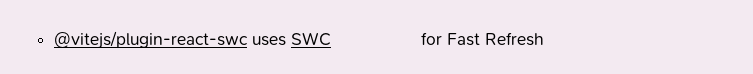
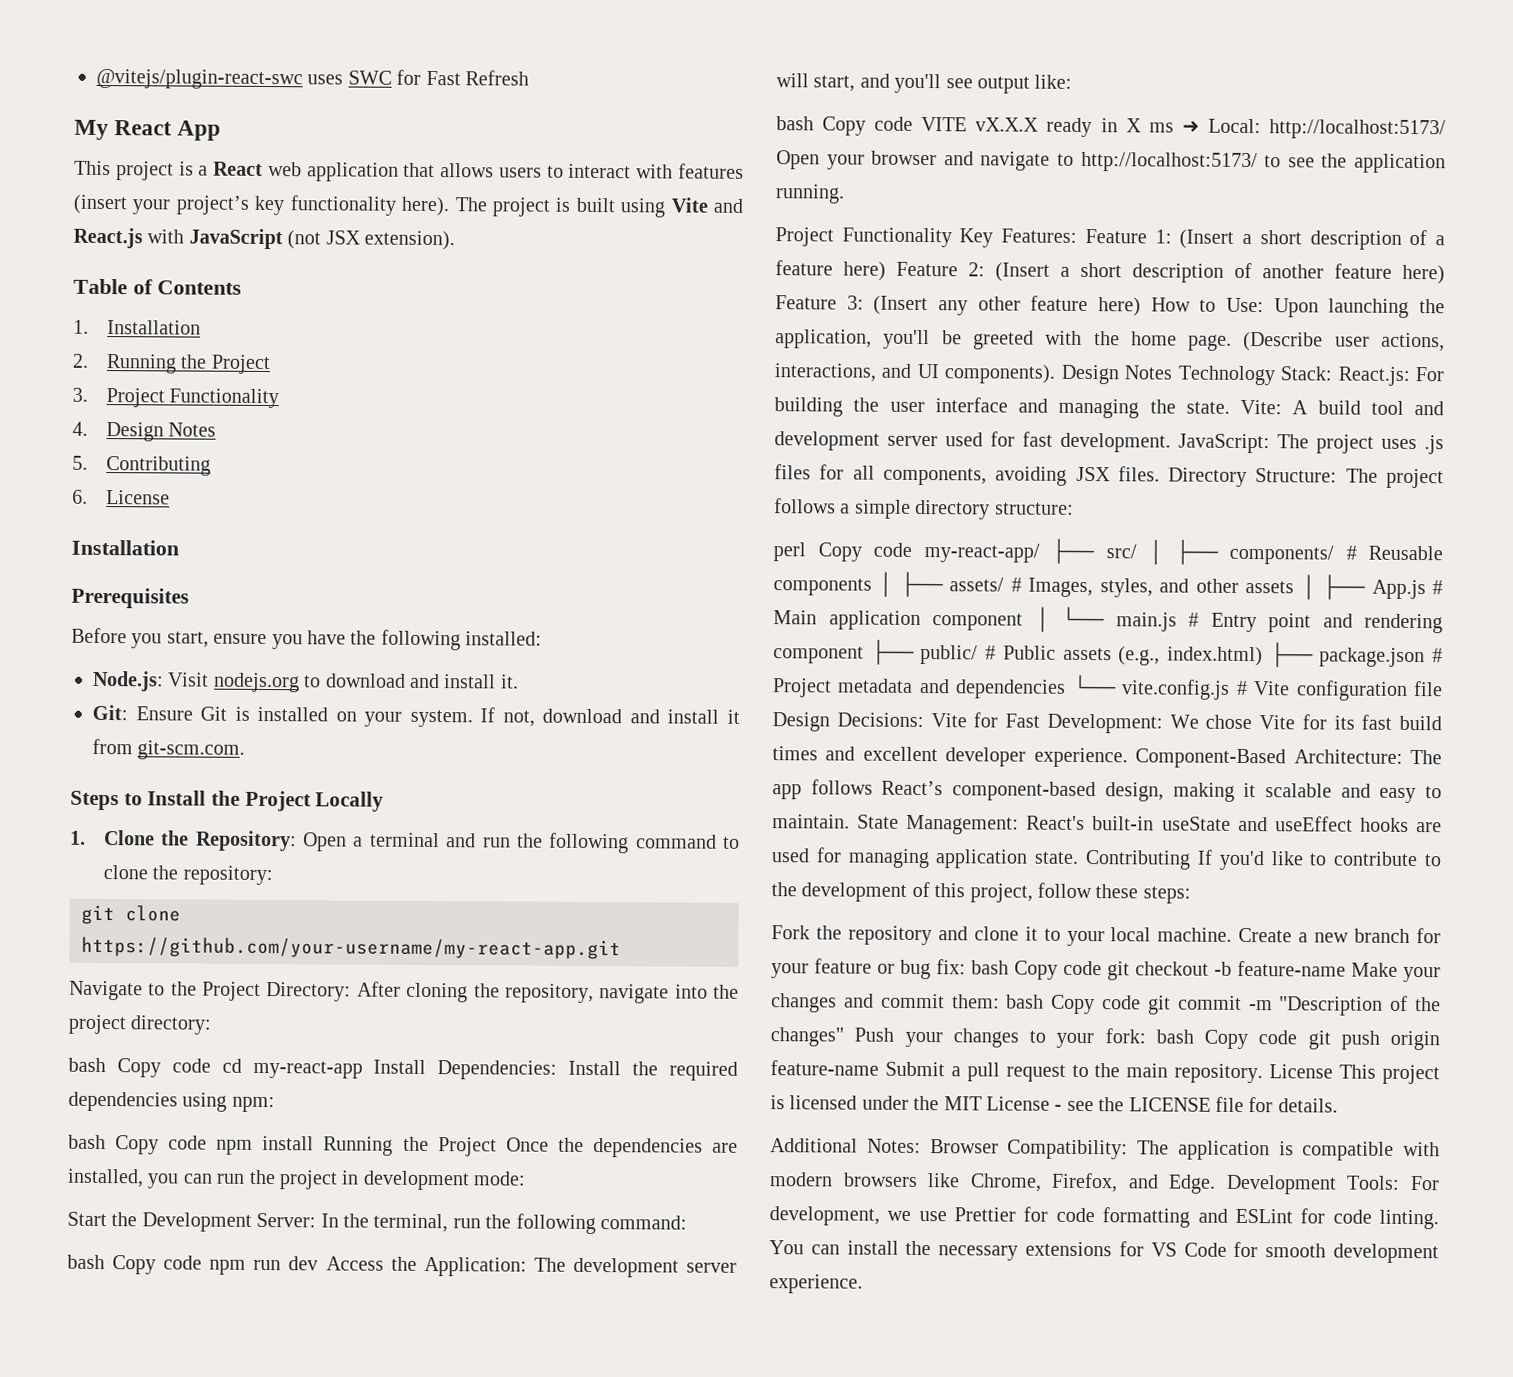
(545, 39) none -> [74,119,222,141] [74,160,744,182] [73,194,743,218] [73,227,455,251] [73,278,242,295] [73,319,201,335] [72,353,271,375] [72,387,280,409] [72,421,217,442] [72,455,211,476] [72,489,170,505] [71,539,179,556] [71,587,189,609] [71,627,543,651] [92,670,519,693] [92,704,741,728] [92,738,246,760] [70,790,385,812] [70,830,740,854] [102,865,273,886] [81,904,181,925] [81,936,621,960] [69,980,740,1004] [68,1014,212,1035] [68,1057,739,1081] [68,1091,275,1113] [68,1134,739,1158] [67,1168,527,1191] [67,1211,687,1235] [67,1254,738,1278] [776,73,1073,94] [776,116,1447,140] [776,150,1446,174] [775,184,845,204] [775,227,1446,250] [775,260,1445,285] [775,295,1445,318] [775,329,1445,352] [774,363,1444,386] [774,397,1444,419] [774,431,1444,455] [774,464,1444,489] [774,498,1074,520] [773,538,1443,565] [773,571,1443,600] [773,606,1443,634] [773,639,1443,668] [772,674,1443,701] [772,712,1442,734] [772,746,1442,769] [772,779,1442,804] [772,814,1442,835] [771,847,1442,871] [771,881,1191,904] [771,925,1441,947] [771,958,1441,983] [771,993,1441,1016] [770,1027,1440,1051] [770,1060,1440,1085] [770,1095,1338,1113] [770,1138,1440,1161] [769,1172,1440,1195] [769,1206,1439,1230] [769,1240,1439,1264] [769,1274,863,1294] // My React App // This project is a React web application that allows users to interact with features (insert your project’s key functionality here). The project is built using Vite and React.js with JavaScript (not JSX extension). // Table of Contents // 1. Installation // 2. Running the Project // 3. Project Functionality // 4. Design Notes // 5. Contributing // 6. License // Installation // Prerequisites // Before you start, ensure you have the following installed: // Node.js: Visit nodejs.org to download and install it. // Git: Ensure Git is installed on your system. If not, download and install it from git-scm.com. // Steps to Install the Project Locally // 1. Clone the Repository: Open a terminal and run the following command to clone the repository: // git clone https://github.com/your-username/my-react-app.git // Navigate to the Project Directory: After cloning the repository, navigate into the project directory: // bash Copy code cd my-react-app Install Dependencies: Install the required dependencies using npm: // bash Copy code npm install Running the Project Once the dependencies are installed, you can run the project in development mode: // Start the Development Server: In the terminal, run the following command: // bash Copy code npm run dev Access the Application: The development server will start, and you'll see output like: // bash Copy code VITE vX.X.X ready in X ms ➜ Local: http://localhost:5173/ Open your browser and navigate to http://localhost:5173/ to see the application running. // Project Functionality Key Features: Feature 1: (Insert a short description of a feature here) Feature 2: (Insert a short description of another feature here) Feature 3: (Insert any other feature here) How to Use: Upon launching the application, you'll be greeted with the home page. (Describe user actions, interactions, and UI components). Design Notes Technology Stack: React.js: For building the user interface and managing the state. Vite: A build tool and development server used for fast development. JavaScript: The project uses .js files for all components, avoiding JSX files. Directory Structure: The project follows a simple directory structure: // perl Copy code my-react-app/ ├── src/ │ ├── components/ # Reusable components │ ├── assets/ # Images, styles, and other assets │ ├── App.js # Main application component │ └── main.js # Entry point and rendering component ├── public/ # Public assets (e.g., index.html) ├── package.json # Project metadata and dependencies └── vite.config.js # Vite configuration file Design Decisions: Vite for Fast Development: We chose Vite for its fast build times and excellent developer experience. Component-Based Architecture: The app follows React’s component-based design, making it scalable and easy to maintain. State Management: React's built-in useState and useEffect hooks are used for managing application state. Contributing If you'd like to contribute to the development of this project, follow these steps: // Fork the repository and clone it to your local machine. Create a new branch for your feature or bug fix: bash Copy code git checkout -b feature-name Make your changes and commit them: bash Copy code git commit -m "Description of the changes" Push your changes to your fork: bash Copy code git push origin feature-name Submit a pull request to the main repository. License This project is licensed under the MIT License - see the LICENSE file for details. // Additional Notes: Browser Compatibility: The application is compatible with modern browsers like Chrome, Firefox, and Edge. Development Tools: For development, we use Prettier for code formatting and ESLint for code linting. You can install the necessary extensions for VS Code for smooth development experience.

